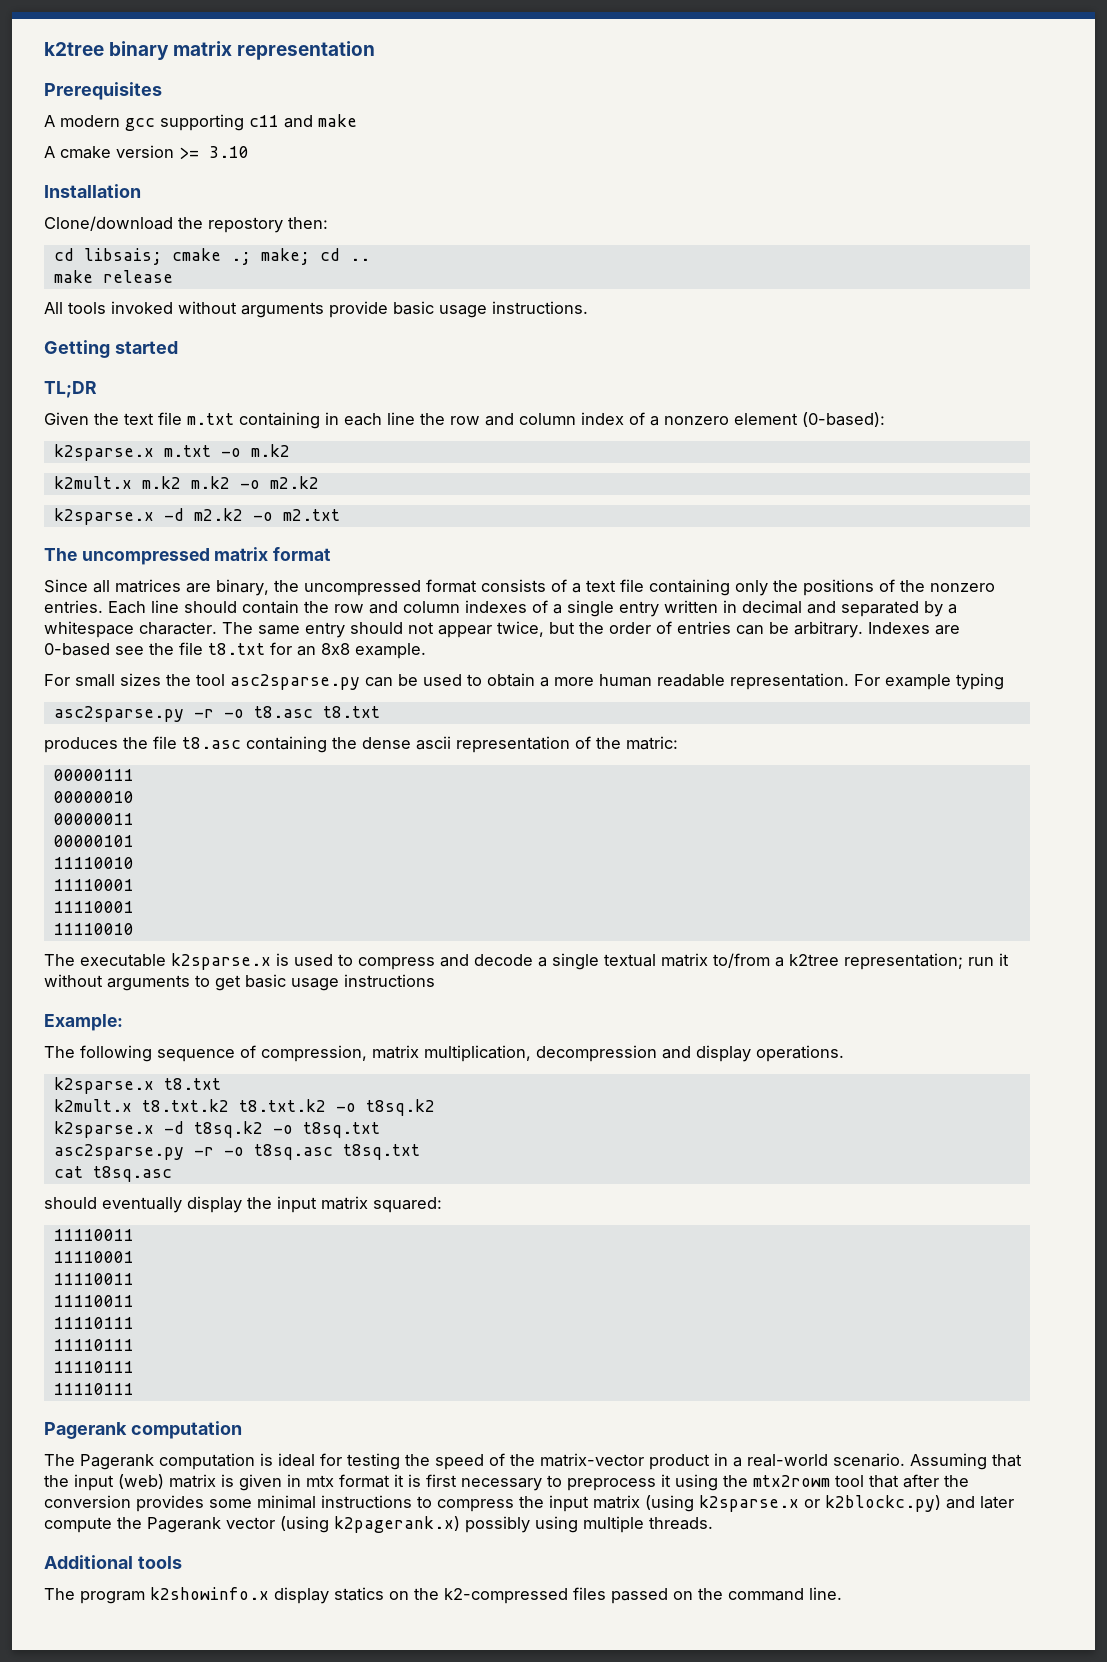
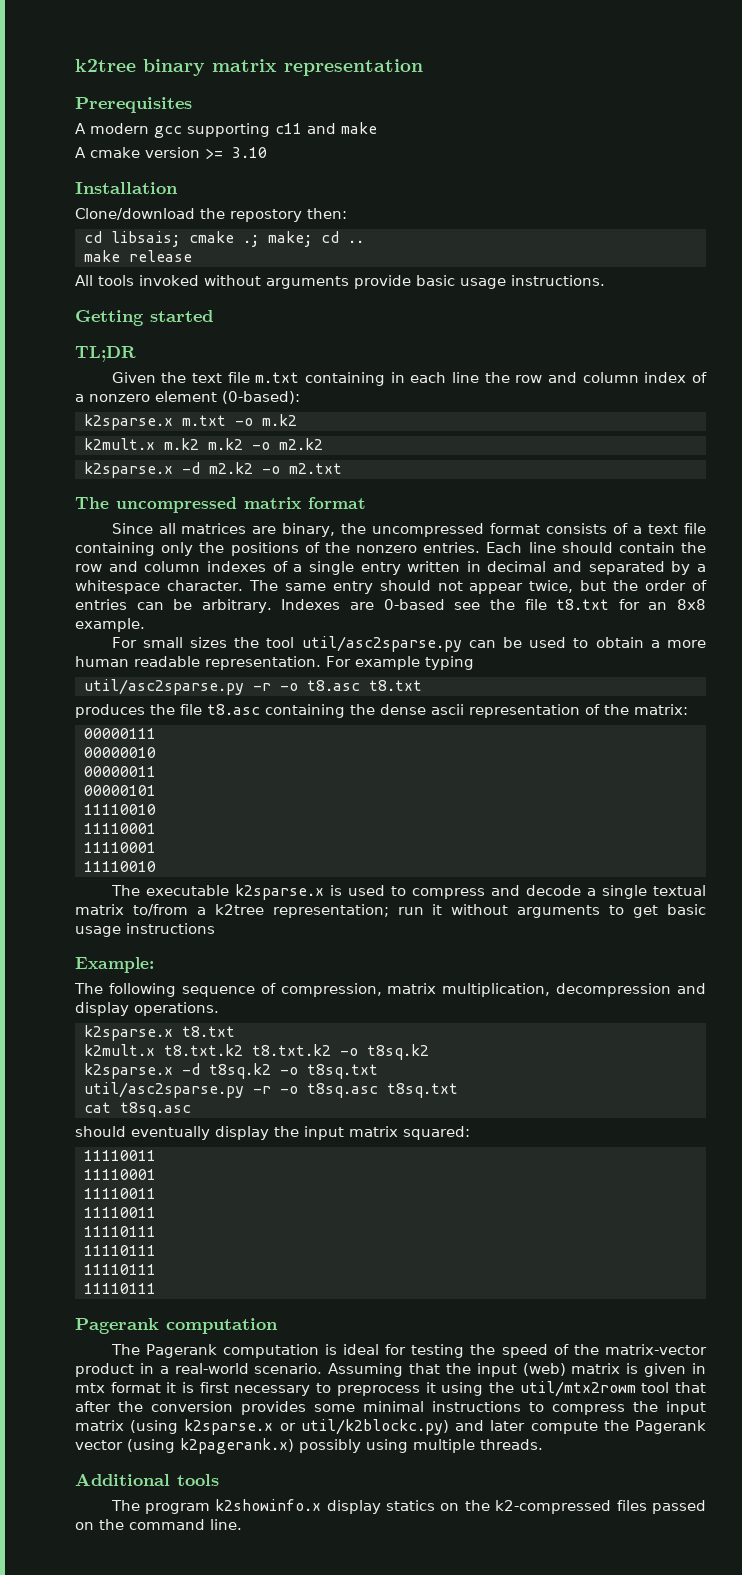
[230,674,360,690] asc2sparse.py -> [301,636,462,652] util/asc2sparse.py
[53,706,184,722] asc2sparse.py -> [84,679,244,695] util/asc2sparse.py
[626,736,678,750] matric: -> [634,704,688,715] matrix:
[53,1144,184,1160] asc2sparse.py -> [84,1082,244,1098] util/asc2sparse.py
[753,1475,830,1487] mtx2rowm -> [519,1381,636,1397] util/mtx2rowm
[825,1495,941,1512] k2blockc.py) -> [300,1419,449,1435] util/k2blockc.py)

